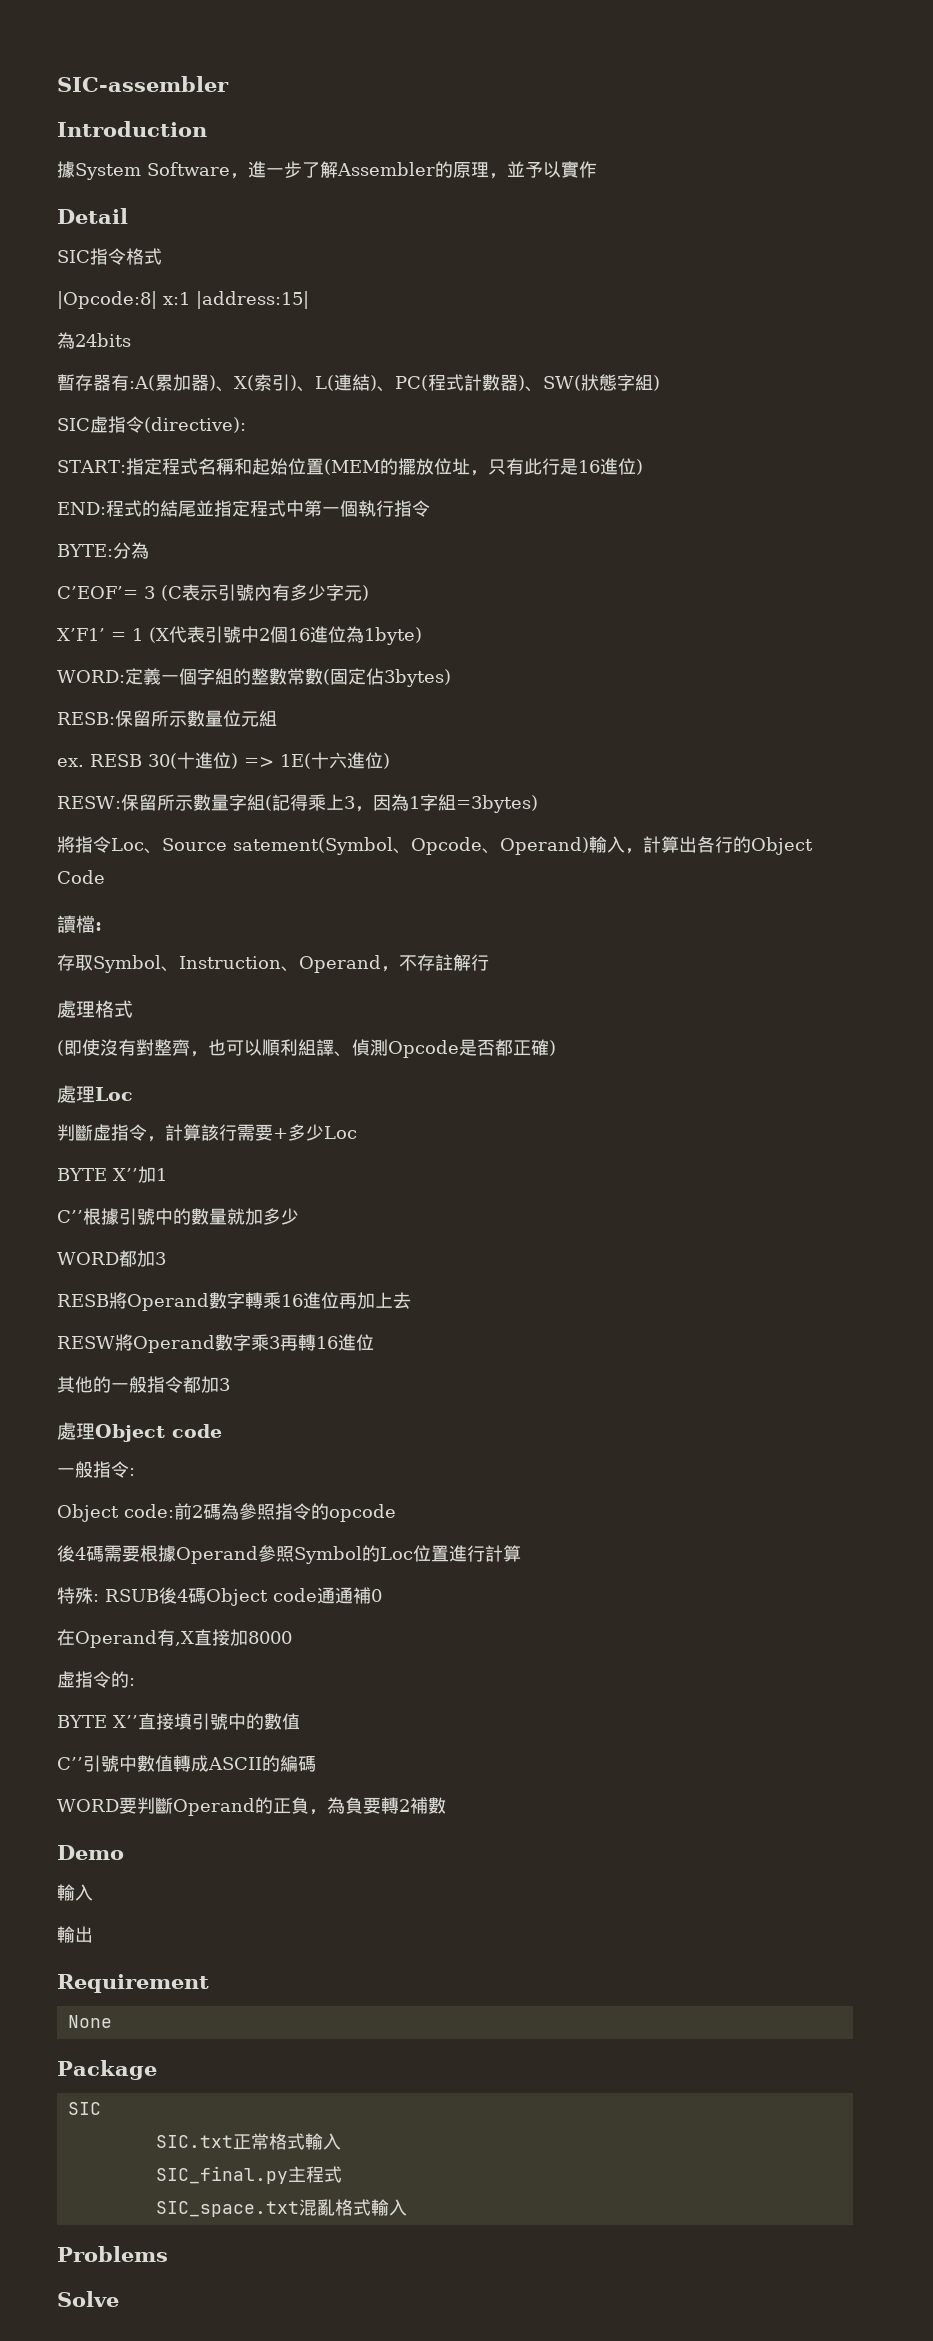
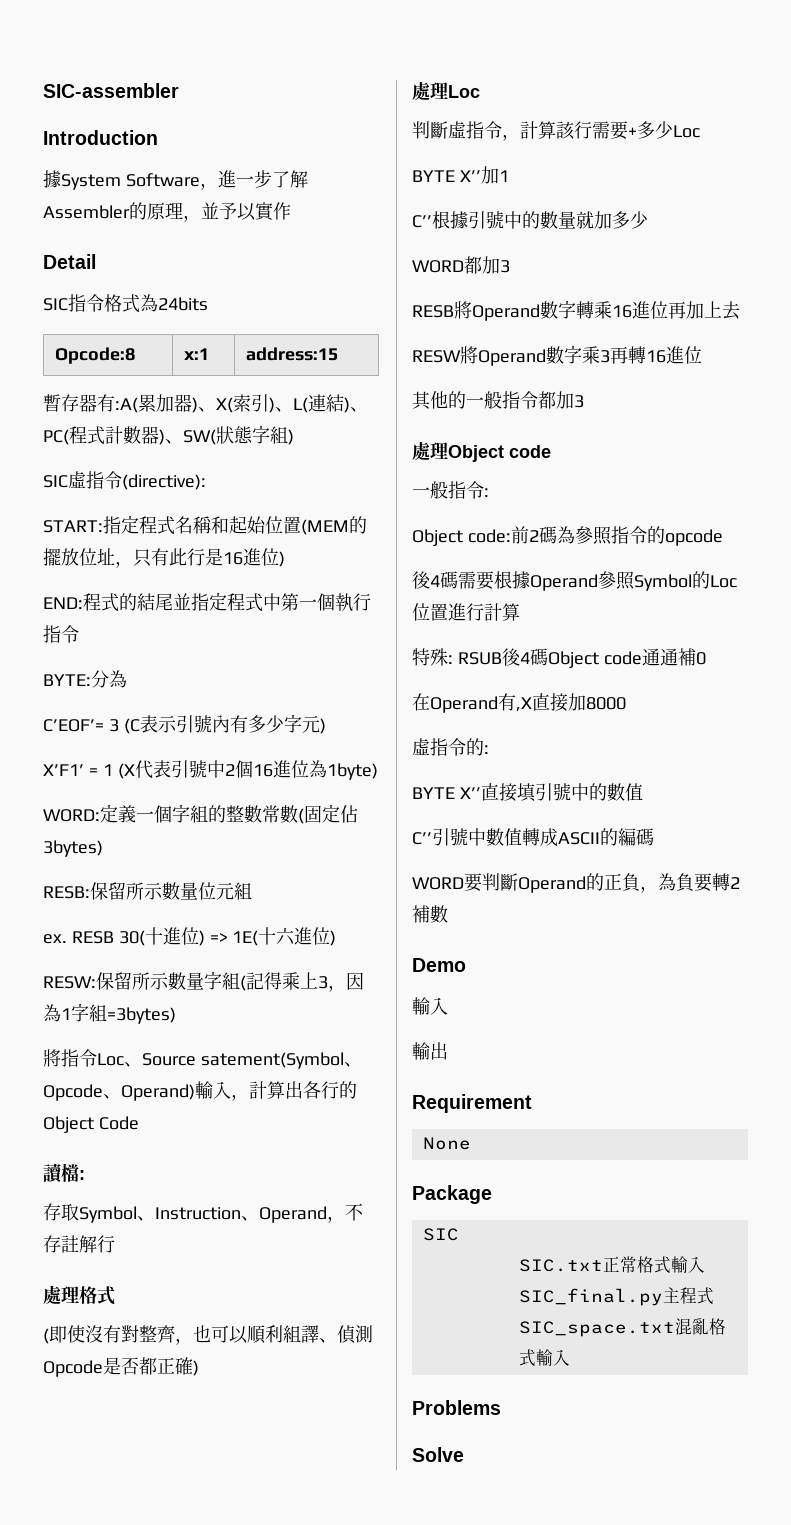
[57,291,309,309] // |Opcode:8| x:1 |address:15| // -> (140, 303) none
(131, 340) none -> [55,347,136,364] [184,348,210,360] [246,347,339,361] // Opcode:8 | x:1 | address:15

